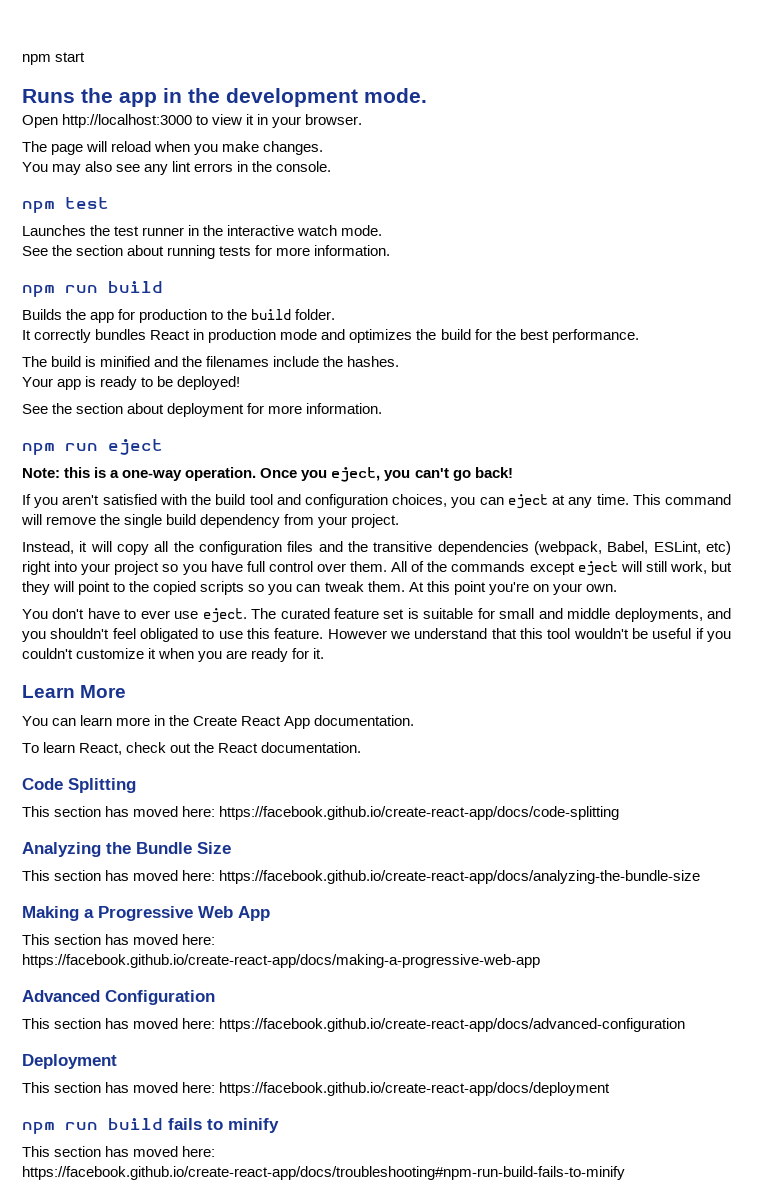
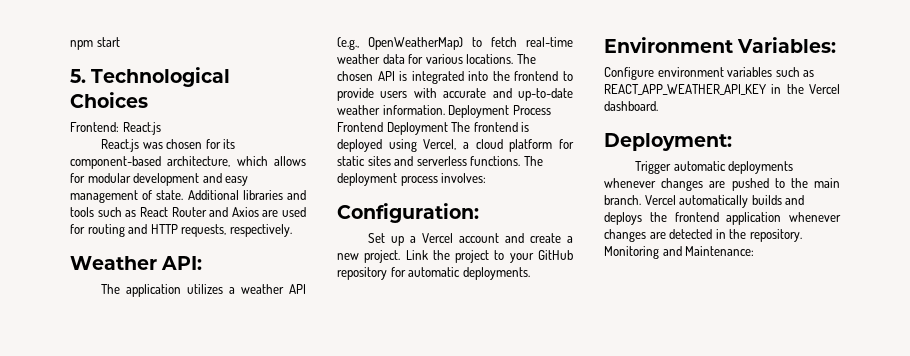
[22,88,427,107] [22,114,363,128] [22,141,324,155] [22,161,332,175] [22,197,109,213] [22,225,383,236] [22,245,391,259] [22,281,163,297] [22,309,336,323] [22,329,639,343] [22,356,400,367] [22,376,241,390] [22,403,383,417] [22,439,163,455] [22,467,513,482] [22,494,731,509] [21,514,400,528] [22,541,731,555] [22,561,733,576] [22,581,617,595] [22,608,732,623] [22,628,732,642] [22,648,325,662] [22,685,127,698] [22,715,415,729] [22,742,362,755] [22,778,136,793] [22,806,620,820] [22,842,231,857] [22,870,701,884] [22,906,270,921] [22,934,216,945] [22,954,540,968] [22,990,215,1005] [22,1018,686,1032] [22,1054,117,1069] [22,1082,611,1096] [22,1118,279,1134] [22,1146,216,1157] [22,1166,625,1180] Runs the app in the development mode. // Open http://localhost:3000 to view it in your browser. // The page will reload when you make changes. // You may also see any lint errors in the console. // npm test // Launches the test runner in the interactive watch mode. // See the section about running tests for more information. // npm run build // Builds the app for production to the build folder. // It correctly bundles React in production mode and optimizes the build for the best performance. // The build is minified and the filenames include the hashes. // Your app is ready to be deployed! // See the section about deployment for more information. // npm run eject // Note: this is a one-way operation. Once you eject, you can't go back! // If you aren't satisfied with the build tool and configuration choices, you can eject at any time. This command will remove the single build dependency from your project. // Instead, it will copy all the configuration files and the transitive dependencies (webpack, Babel, ESLint, etc) right into your project so you have full control over them. All of the commands except eject will still work, but they will point to the copied scripts so you can tweak them. At this point you're on your own. // You don't have to ever use eject. The curated feature set is suitable for small and middle deployments, and you shouldn't feel obligated to use this feature. However we understand that this tool wouldn't be useful if you couldn't customize it when you are ready for it. // Learn More // You can learn more in the Create React App documentation. // To learn React, check out the React documentation. // Code Splitting // This section has moved here: https://facebook.github.io/create-react-app/docs/code-splitting // Analyzing the Bundle Size // This section has moved here: https://facebook.github.io/create-react-app/docs/analyzing-the-bundle-size // Making a Progressive Web App // This section has moved here: https://facebook.github.io/create-react-app/docs/making-a-progressive-web-app // Advanced Configuration // This section has moved here: https://facebook.github.io/create-react-app/docs/advanced-configuration // Deployment // This section has moved here: https://facebook.github.io/create-react-app/docs/deployment // npm run build fails to minify // This section has moved here: https://facebook.github.io/create-react-app/docs/troubleshooting#npm-run-build-fails-to-minify -> [70,67,231,87] [70,92,148,108] [70,122,161,135] [101,139,236,152] [70,156,306,169] [70,173,249,186] [70,190,306,203] [70,207,306,217] [70,224,292,237] [70,256,203,270] [101,284,306,297] [337,37,573,50] [337,54,536,64] [337,71,573,84] [337,88,573,101] [337,105,551,118] [337,122,530,135] [337,139,574,152] [337,156,543,166] [337,173,487,186] [337,203,479,223] [368,233,573,246] [337,250,573,263] [337,267,530,280] [604,37,837,53] [604,67,815,80] [604,84,840,95] [604,101,658,111] [604,133,732,151] [635,161,794,174] [604,178,840,191] [604,195,805,208] [604,212,841,225] [604,229,802,242] [604,246,755,259] 5. Technological Choices // Frontend: React.js // React.js was chosen for its component-based architecture, which allows for modular development and easy management of state. Additional libraries and tools such as React Router and Axios are used for routing and HTTP requests, respectively. // Weather API: // The application utilizes a weather API (e.g., OpenWeatherMap) to fetch real-time weather data for various locations. The chosen API is integrated into the frontend to provide users with accurate and up-to-date weather information. Deployment Process Frontend Deployment The frontend is deployed using Vercel, a cloud platform for static sites and serverless functions. The deployment process involves: // Configuration: // Set up a Vercel account and create a new project. Link the project to your GitHub repository for automatic deployments. // Environment Variables: // Configure environment variables such as REACT_APP_WEATHER_API_KEY in the Vercel dashboard. // Deployment: // Trigger automatic deployments whenever changes are pushed to the main branch. Vercel automatically builds and deploys the frontend application whenever changes are detected in the repository. Monitoring and Maintenance:

